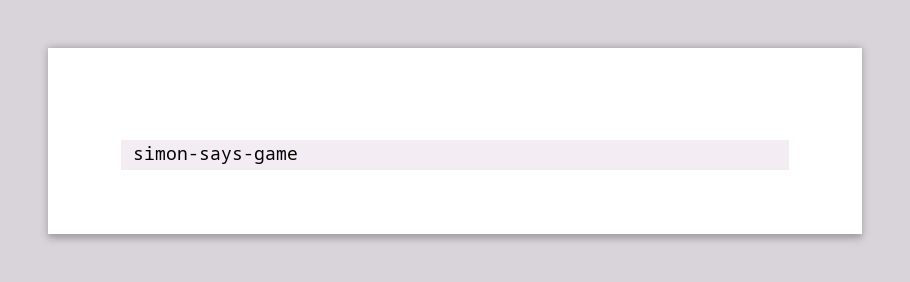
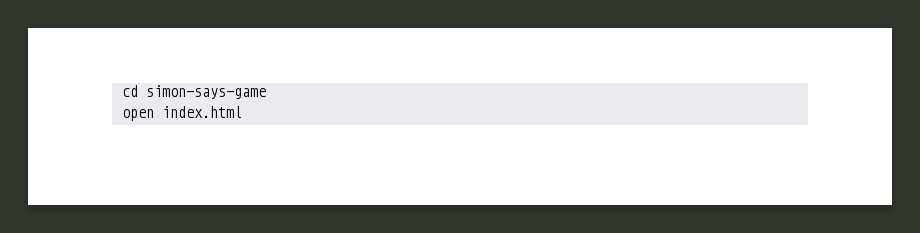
(133, 155) none -> [121,85,138,97] cd
(298, 155) none -> [121,106,242,121] // open index.html

